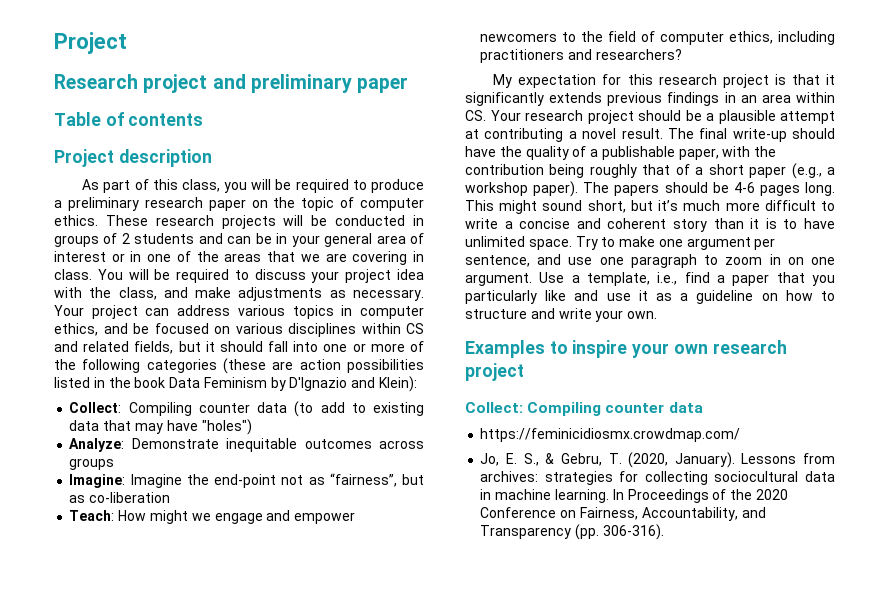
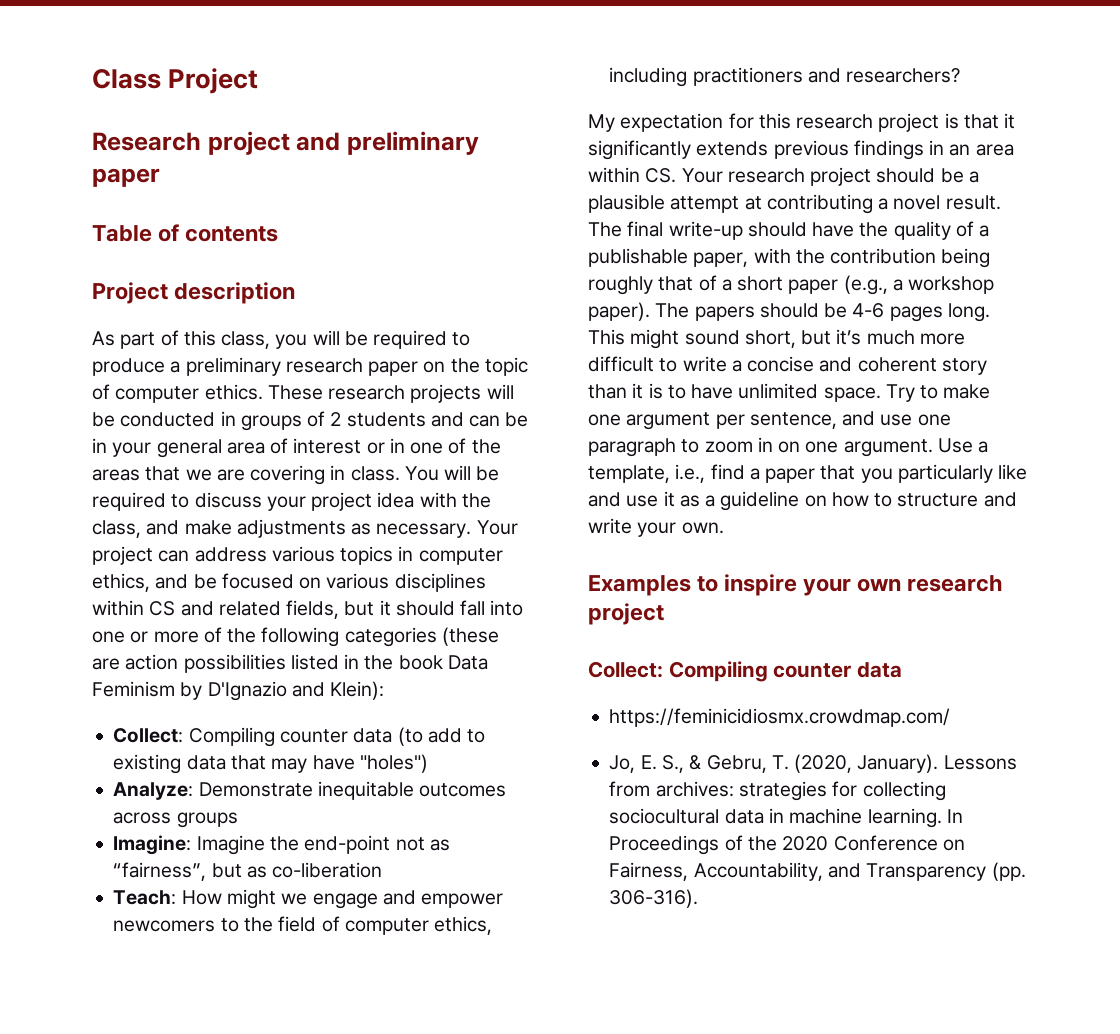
(54, 43) none -> [92,69,161,89] Class

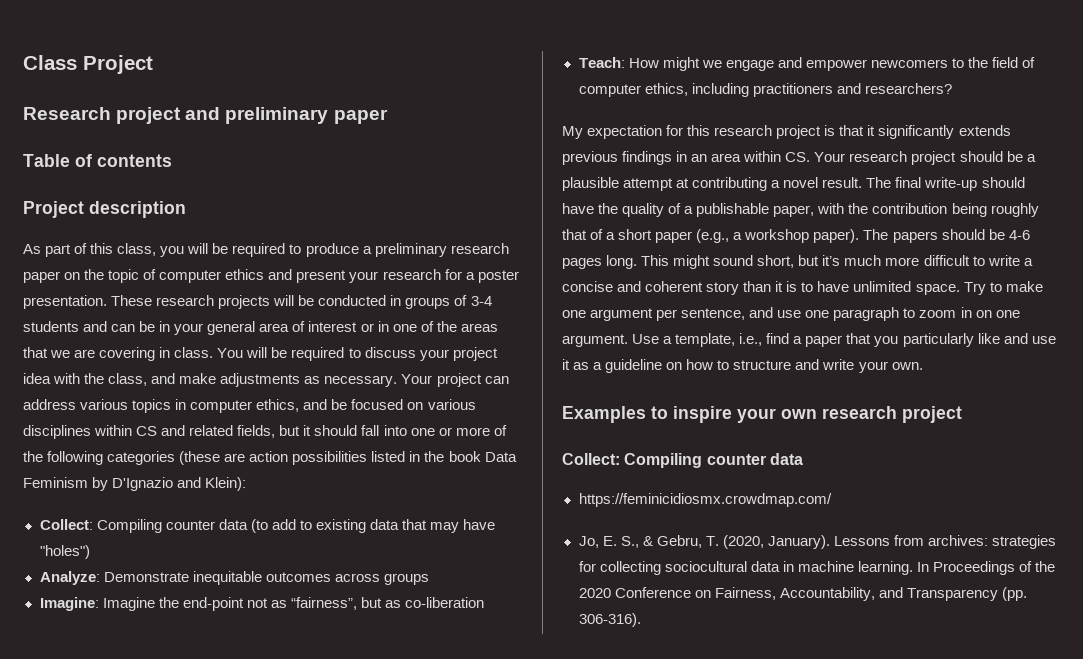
[204,384,263,400] ethics. -> [225,269,519,283] [23,295,107,309] ethics and present your research for a poster presentation.
[330,412,342,426] 2 -> [470,296,492,306] 3-4

